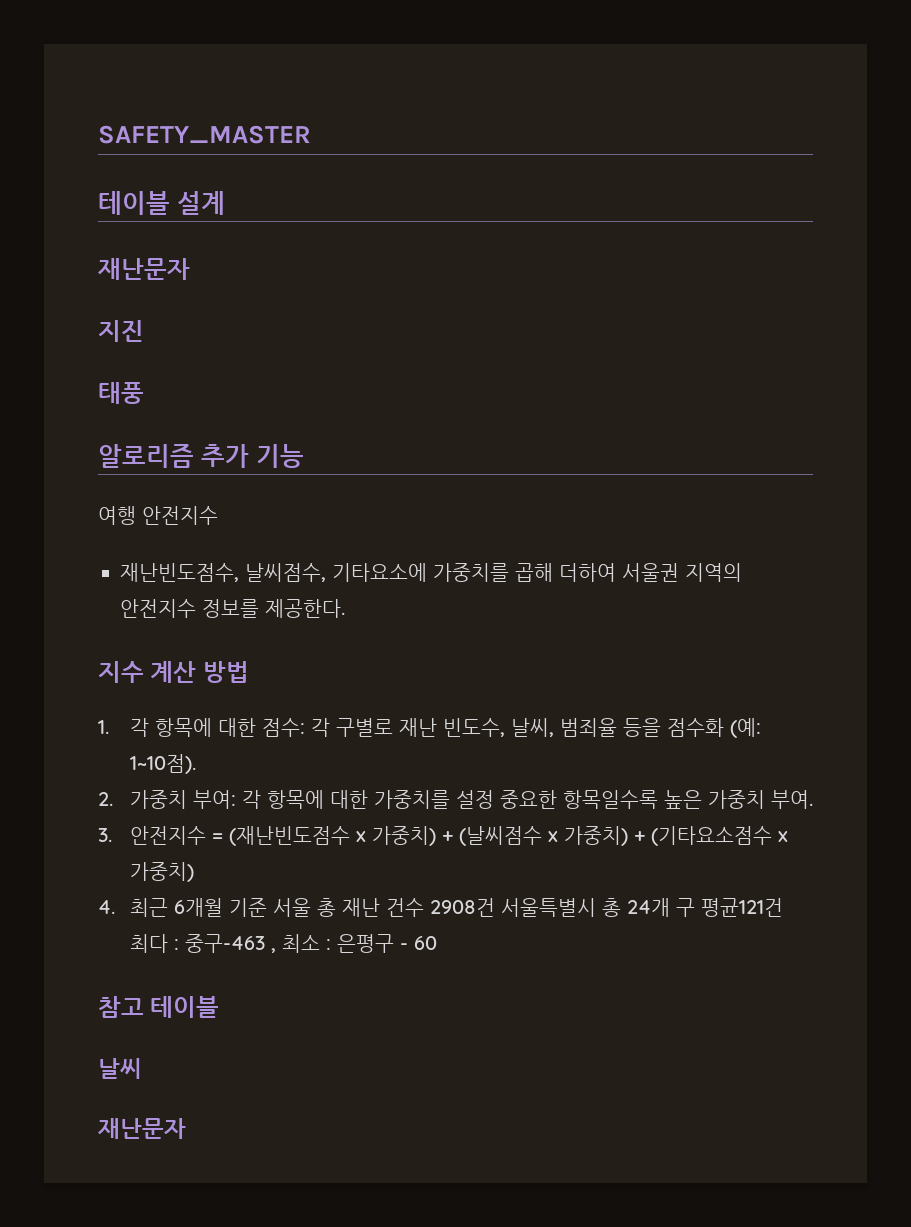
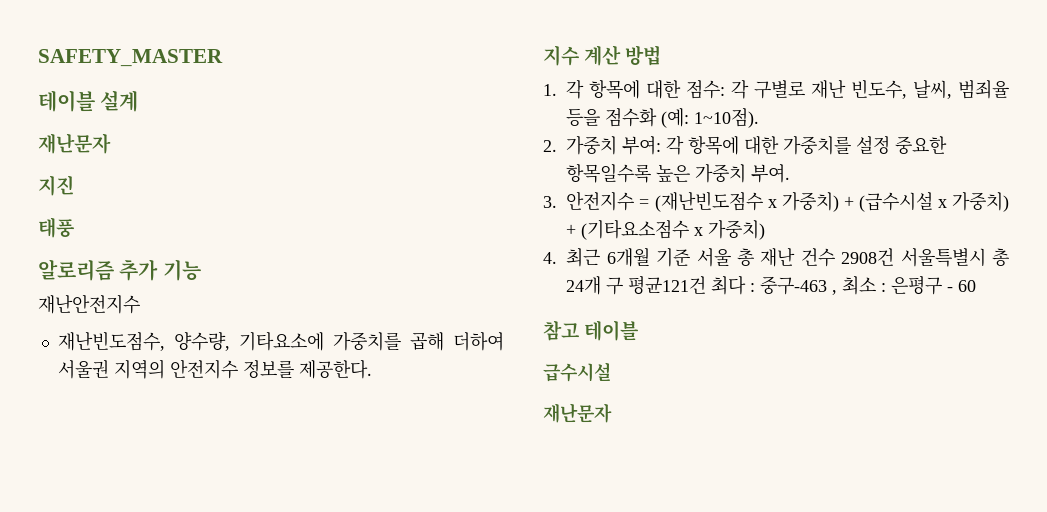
[98,506,218,525] 여행 안전지수 -> [38,294,140,314] 재난안전지수
[245,563,326,582] 날씨점수, -> [173,332,230,351] 양수량,
[458,826,542,846] (날씨점수 -> [858,192,933,212] (급수시설
[98,1058,142,1079] 날씨 -> [543,362,611,382] 급수시설

